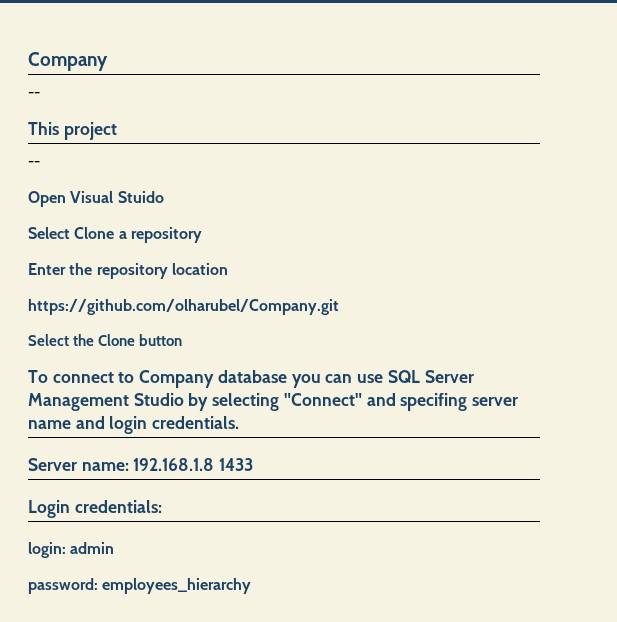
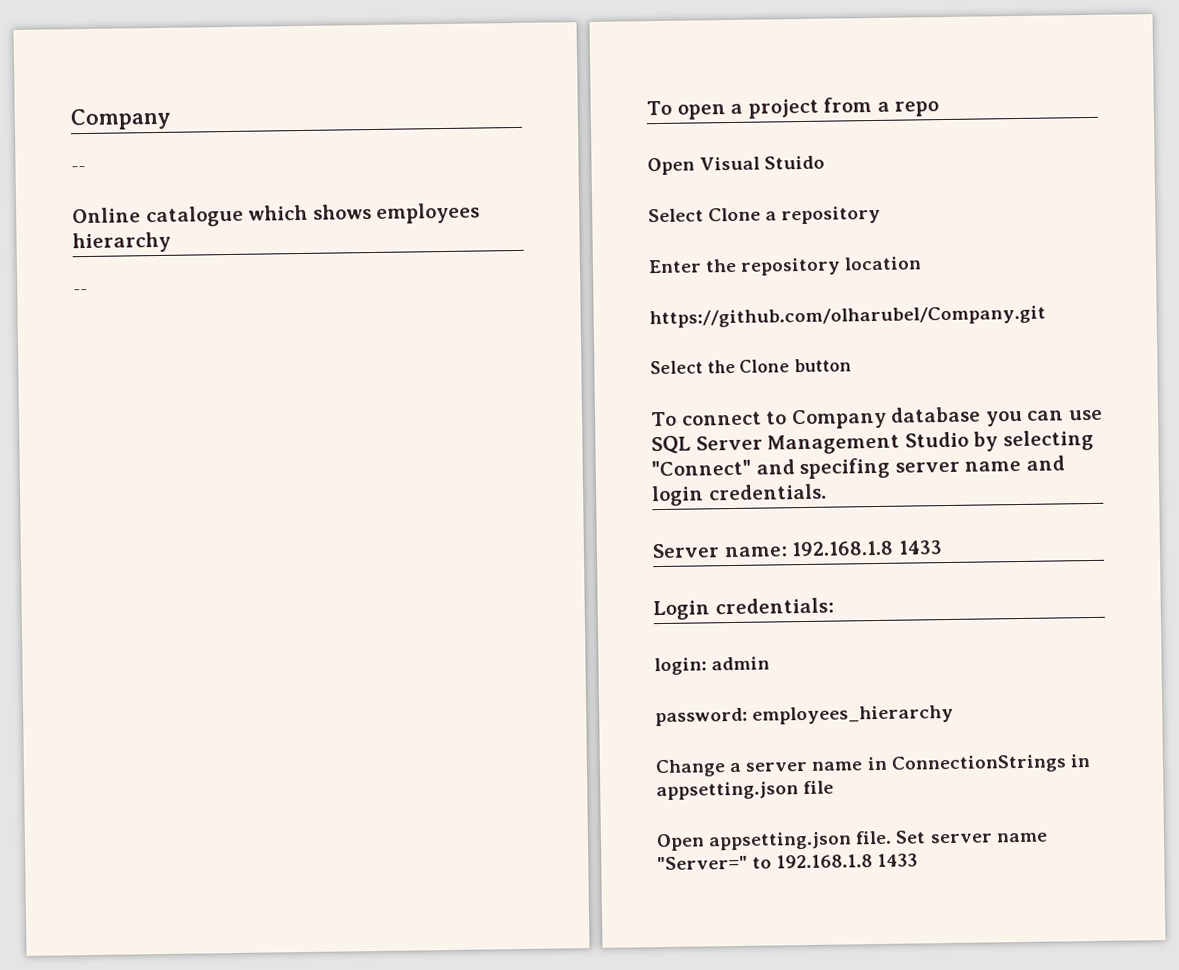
[28,122,117,140] [28,161,40,166] This project // -- -> [72,202,481,228] [72,231,171,254] [73,288,88,295] [646,97,940,120] Online catalogue which shows employees hierarchy // -- // To open a project from a repo
(252, 586) none -> [655,754,1090,778] [656,780,835,801] [656,830,1048,852] [657,853,919,871] // Change a server name in ConnectionStrings in appsetting.json file // Open appsetting.json file. Set server name "Server=" to 192.168.1.8 1433

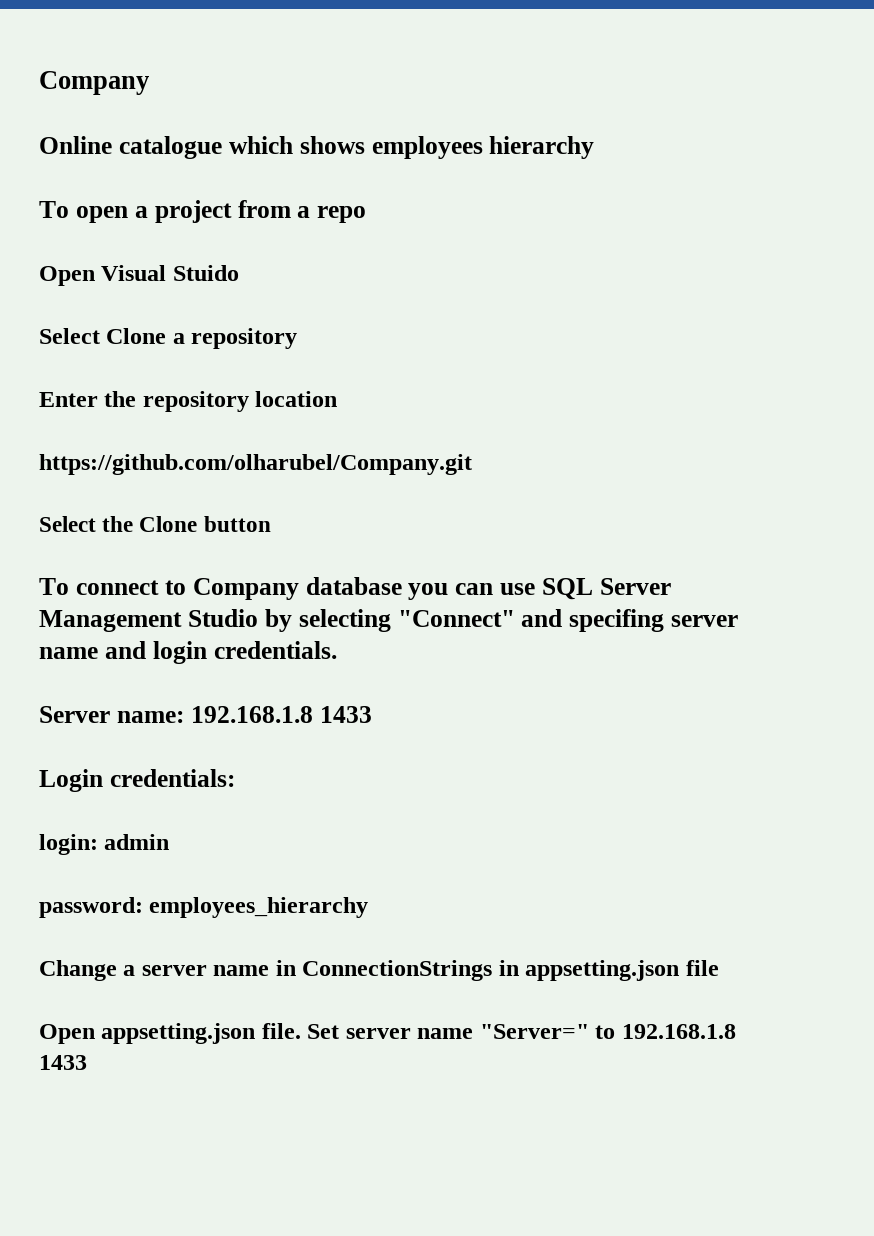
[70,107,171,131] [71,166,86,172] Company // -- -> [39,71,149,95] Company
[73,288,88,295] // -- -> (595, 147) none

